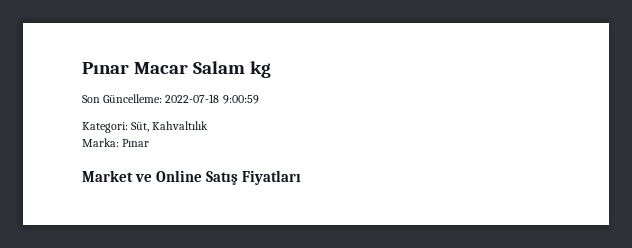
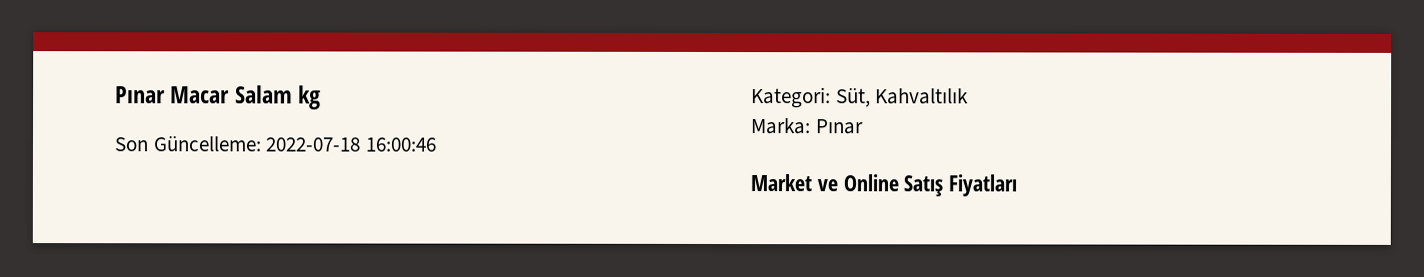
[222,95,259,104] 9:00:59 -> [365,137,438,152] 16:00:46

